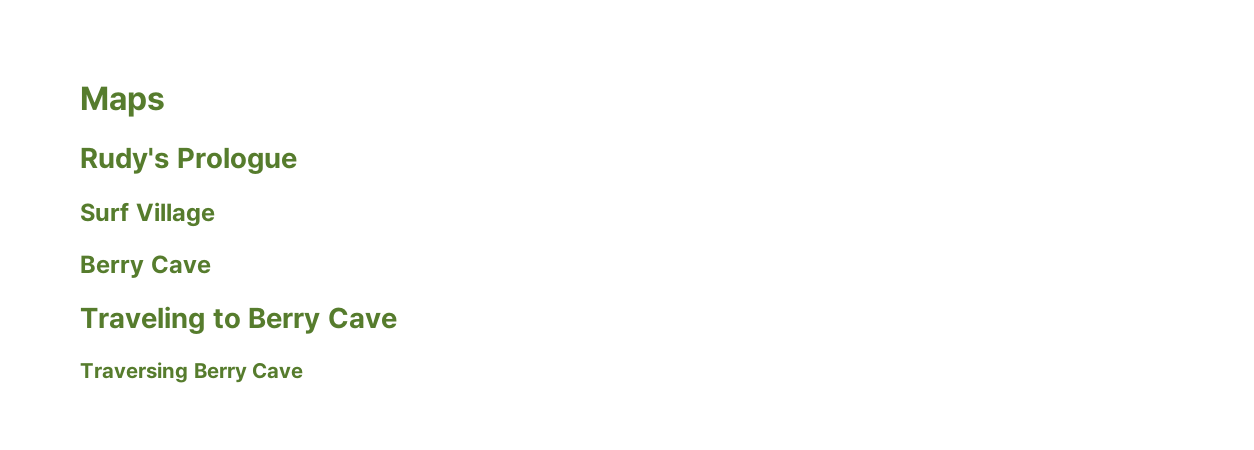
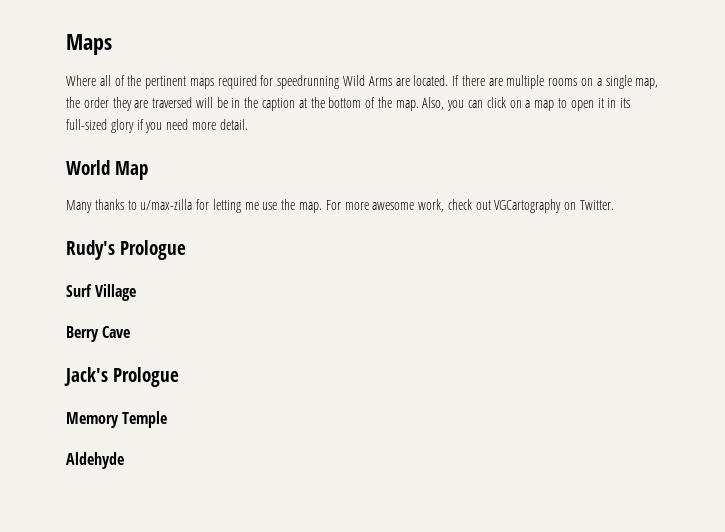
(165, 101) none -> [66,75,659,89] [66,97,631,111] [66,119,248,133] [66,160,149,180] [66,199,615,213] // Where all of the pertinent maps required for speedrunning Wild Arms are located. If there are multiple rooms on a single map, the order they are traversed will be in the caption at the bottom of the map. Also, you can click on a map to open it in its full-sized glory if you need more detail. // World Map // Many thanks to u/max-zilla for letting me use the map. For more awesome work, check out VGCartography on Twitter.
[80,306,398,334] [80,362,304,383] Traveling to Berry Cave // Traversing Berry Cave -> [64,367,180,387] [66,411,168,428] [66,452,124,469] Jack's Prologue // Memory Temple // Aldehyde

